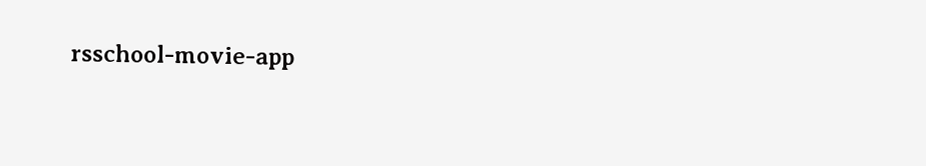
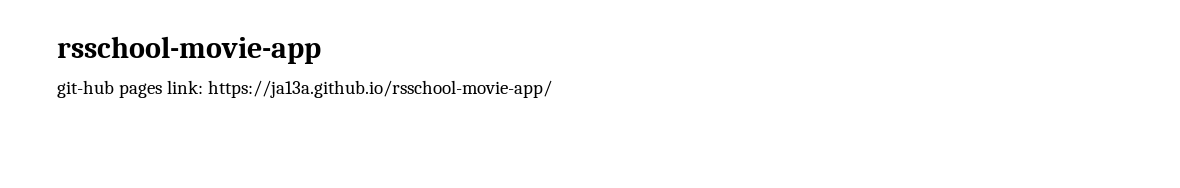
(295, 57) none -> [57,80,553,98] // git-hub pages link: https://ja13a.github.io/rsschool-movie-app/

